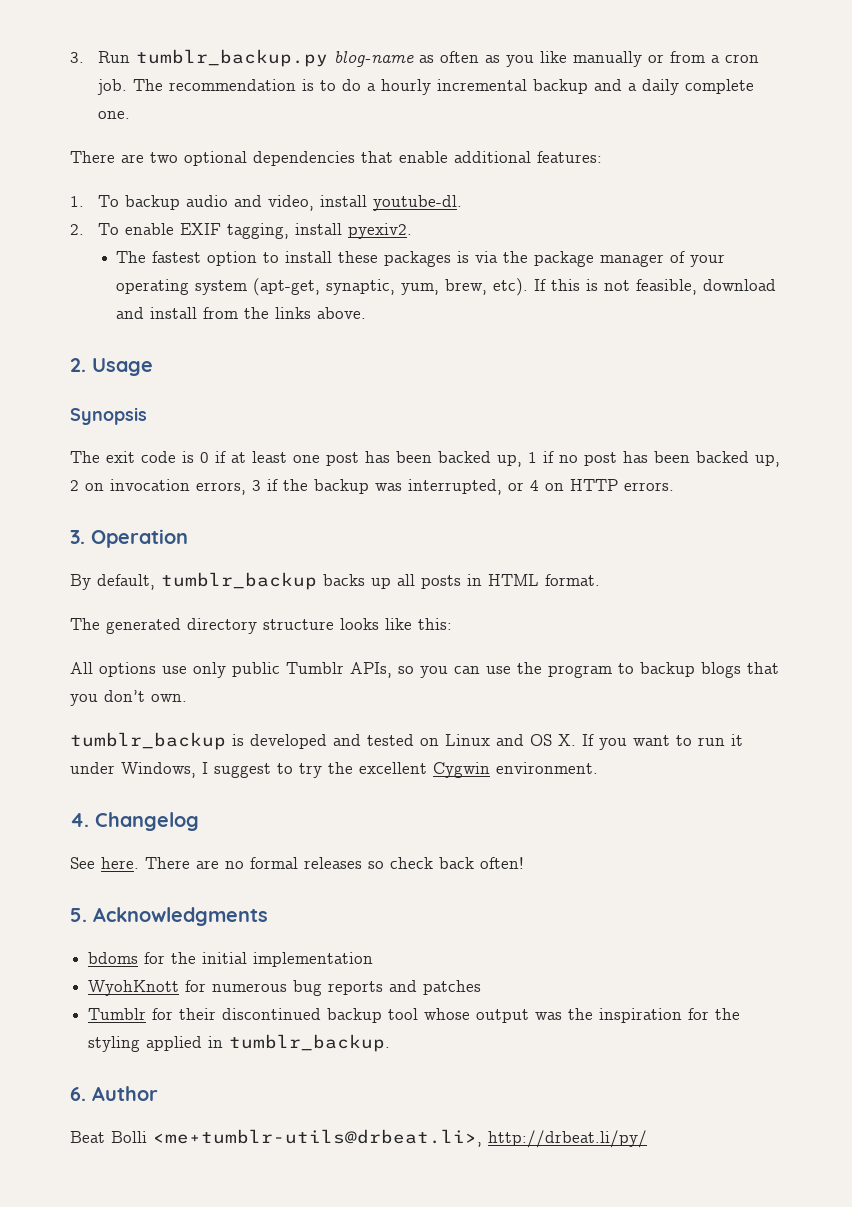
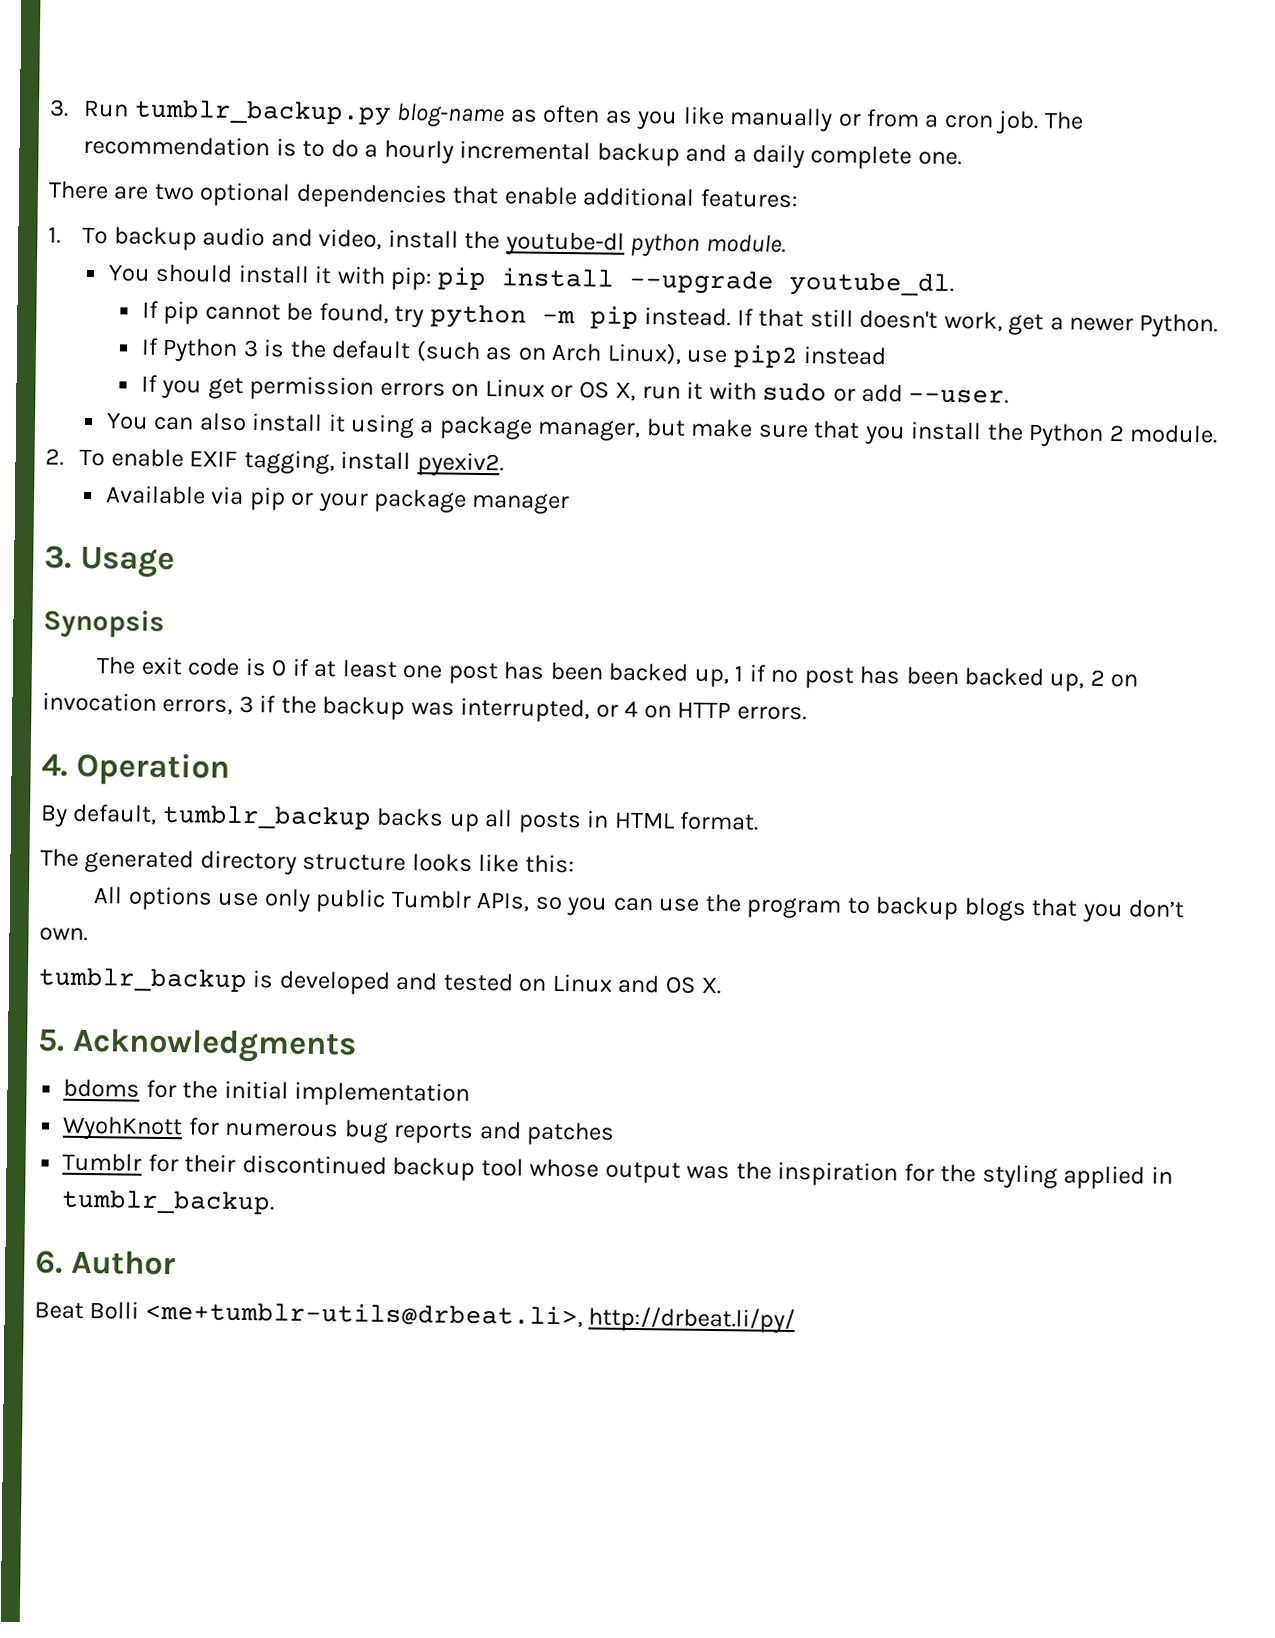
[373,195,463,211] youtube-dl. -> [464,230,786,257] [107,263,955,297] [141,300,1219,338] [140,337,888,369] [140,374,1010,404] [105,412,1219,447] the youtube-dl python module. // You should install it with pip: pip install --upgrade youtube_dl. // If pip cannot be found, try python -m pip instead. If that still doesn't work, get a newer Python. // If Python 3 is the default (such as on Arch Linux), use pip2 instead // If you get permission errors on Linux or OS X, run it with sudo or add --user. // You can also install it using a package manager, but make sure that you install the Python 2 module.
[116,251,726,267] [116,278,777,296] [116,307,367,319] [70,358,86,372] The fastest option to install these packages is via the package manager of your operating system (apt-get, synaptic, yum, brew, etc). If this is not feasible, download and install from the links above. // 2. -> [104,485,571,515] [44,545,72,569] Available via pip or your package manager // 3.
[70,530,85,544] 3. -> [41,753,68,777] 4.
[582,734,743,750] [70,762,598,778] [70,812,199,831] [70,857,524,869] If you want to run it under Windows, I suggest to try the excellent Cygwin environment. // 4. Changelog // See here. There are no formal releases so check back often! -> (722, 985) none

